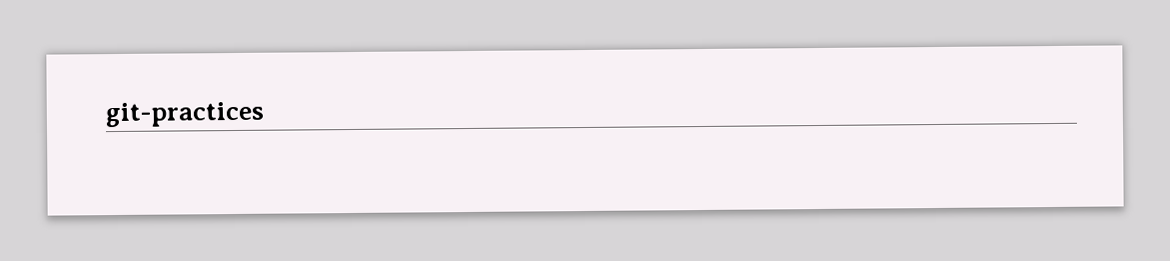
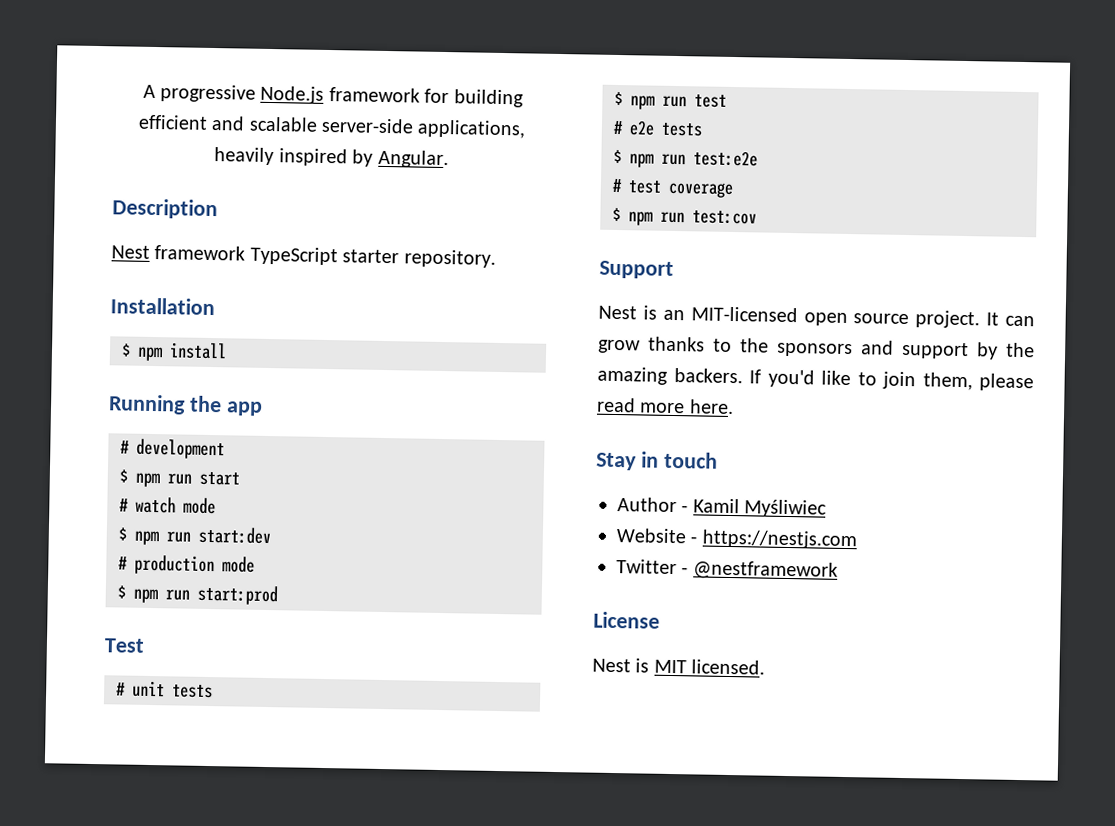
[105,101,264,128] git-practices -> [142,84,524,108] [137,114,527,139] [214,147,449,169] [112,198,218,220] [111,245,496,268] [110,297,215,316] [121,342,227,362] [108,394,263,416] [120,438,225,460] [119,469,240,488] [119,496,216,515] [118,526,271,546] [118,554,255,576] [117,584,278,606] [104,638,145,653] [116,680,213,699] [614,91,727,110] [613,120,703,137] [613,149,758,168] [612,178,734,198] [612,207,757,226] [599,260,674,279] [598,305,1035,329] [598,336,1035,360] [597,366,1034,392] [597,397,734,415] [596,451,718,471] [617,497,828,518] [616,528,857,550] [616,559,838,581] [593,611,660,629] [592,658,766,675] A progressive Node.js framework for building efficient and scalable server-side applications, heavily inspired by Angular. // Description // Nest framework TypeScript starter repository. // Installation // $ npm install // Running the app // # development // $ npm run start // # watch mode // $ npm run start:dev // # production mode // $ npm run start:prod // Test // # unit tests // $ npm run test // # e2e tests // $ npm run test:e2e // # test coverage // $ npm run test:cov // Support // Nest is an MIT-licensed open source project. It can grow thanks to the sponsors and support by the amazing backers. If you'd like to join them, please read more here. // Stay in touch // Author - Kamil Myśliwiec // Website - https://nestjs.com // Twitter - @nestframework // License // Nest is MIT licensed.

